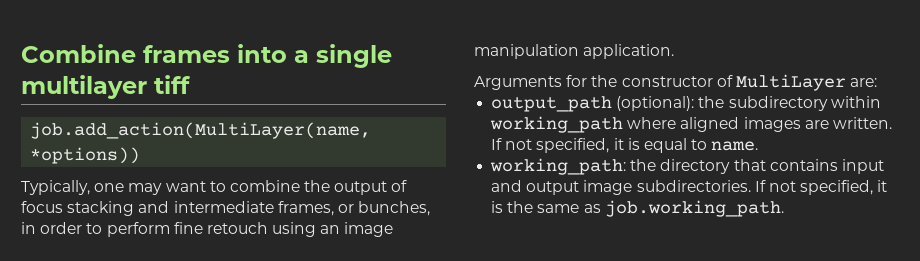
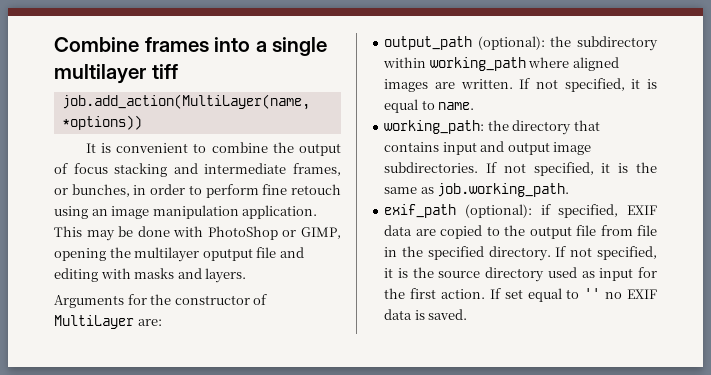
[21,180,206,195] Typically, one may want -> [85,143,189,153] It is convenient
(675, 51) none -> [54,226,341,241] [54,247,304,262] [54,268,247,283] This may be done with PhotoShop or GIMP, opening the multilayer oputput file and editing with masks and layers.
(784, 208) none -> [384,204,657,218] [384,225,657,239] [384,246,657,261] [384,267,657,282] [384,288,657,302] [384,309,468,320] // exif_path (optional): if specified, EXIF data are copied to the output file from file in the specified directory. If not specified, it is the source directory used as input for the first action. If set equal to '' no EXIF data is saved.

